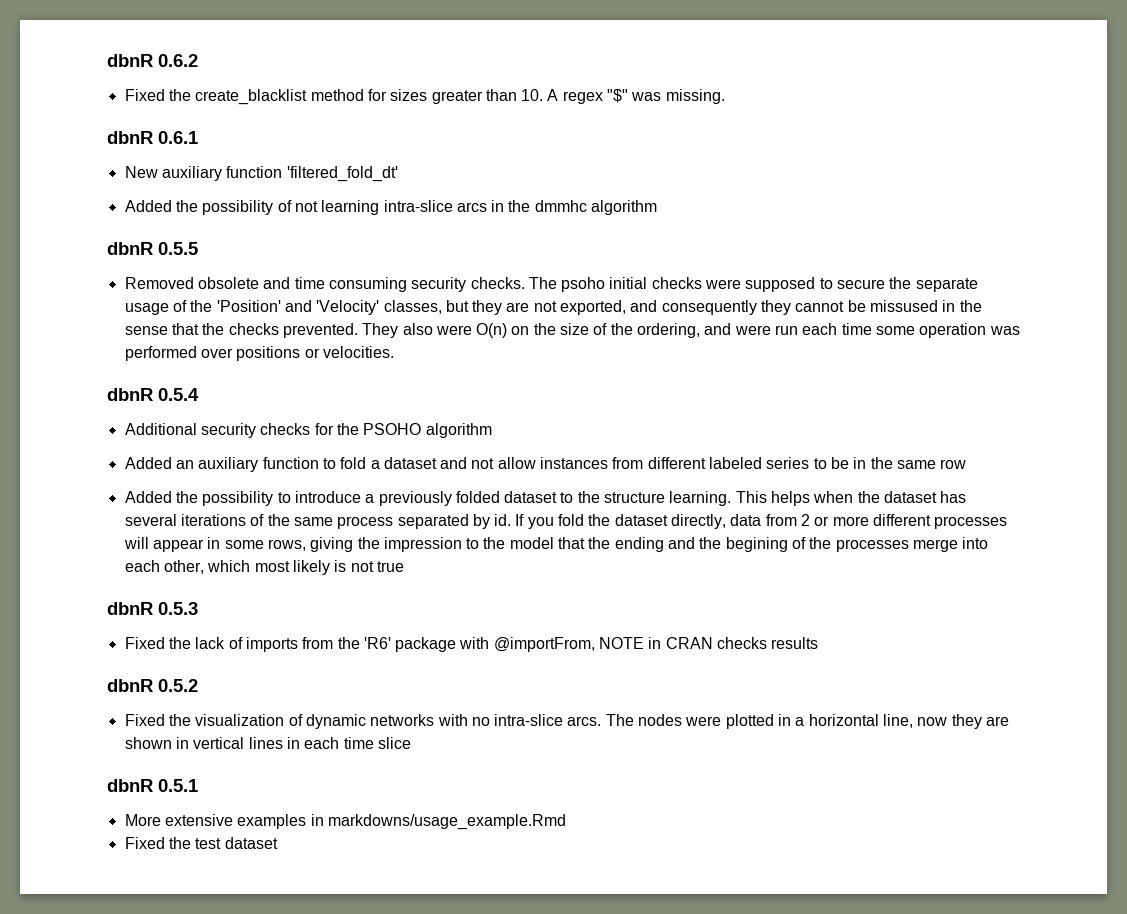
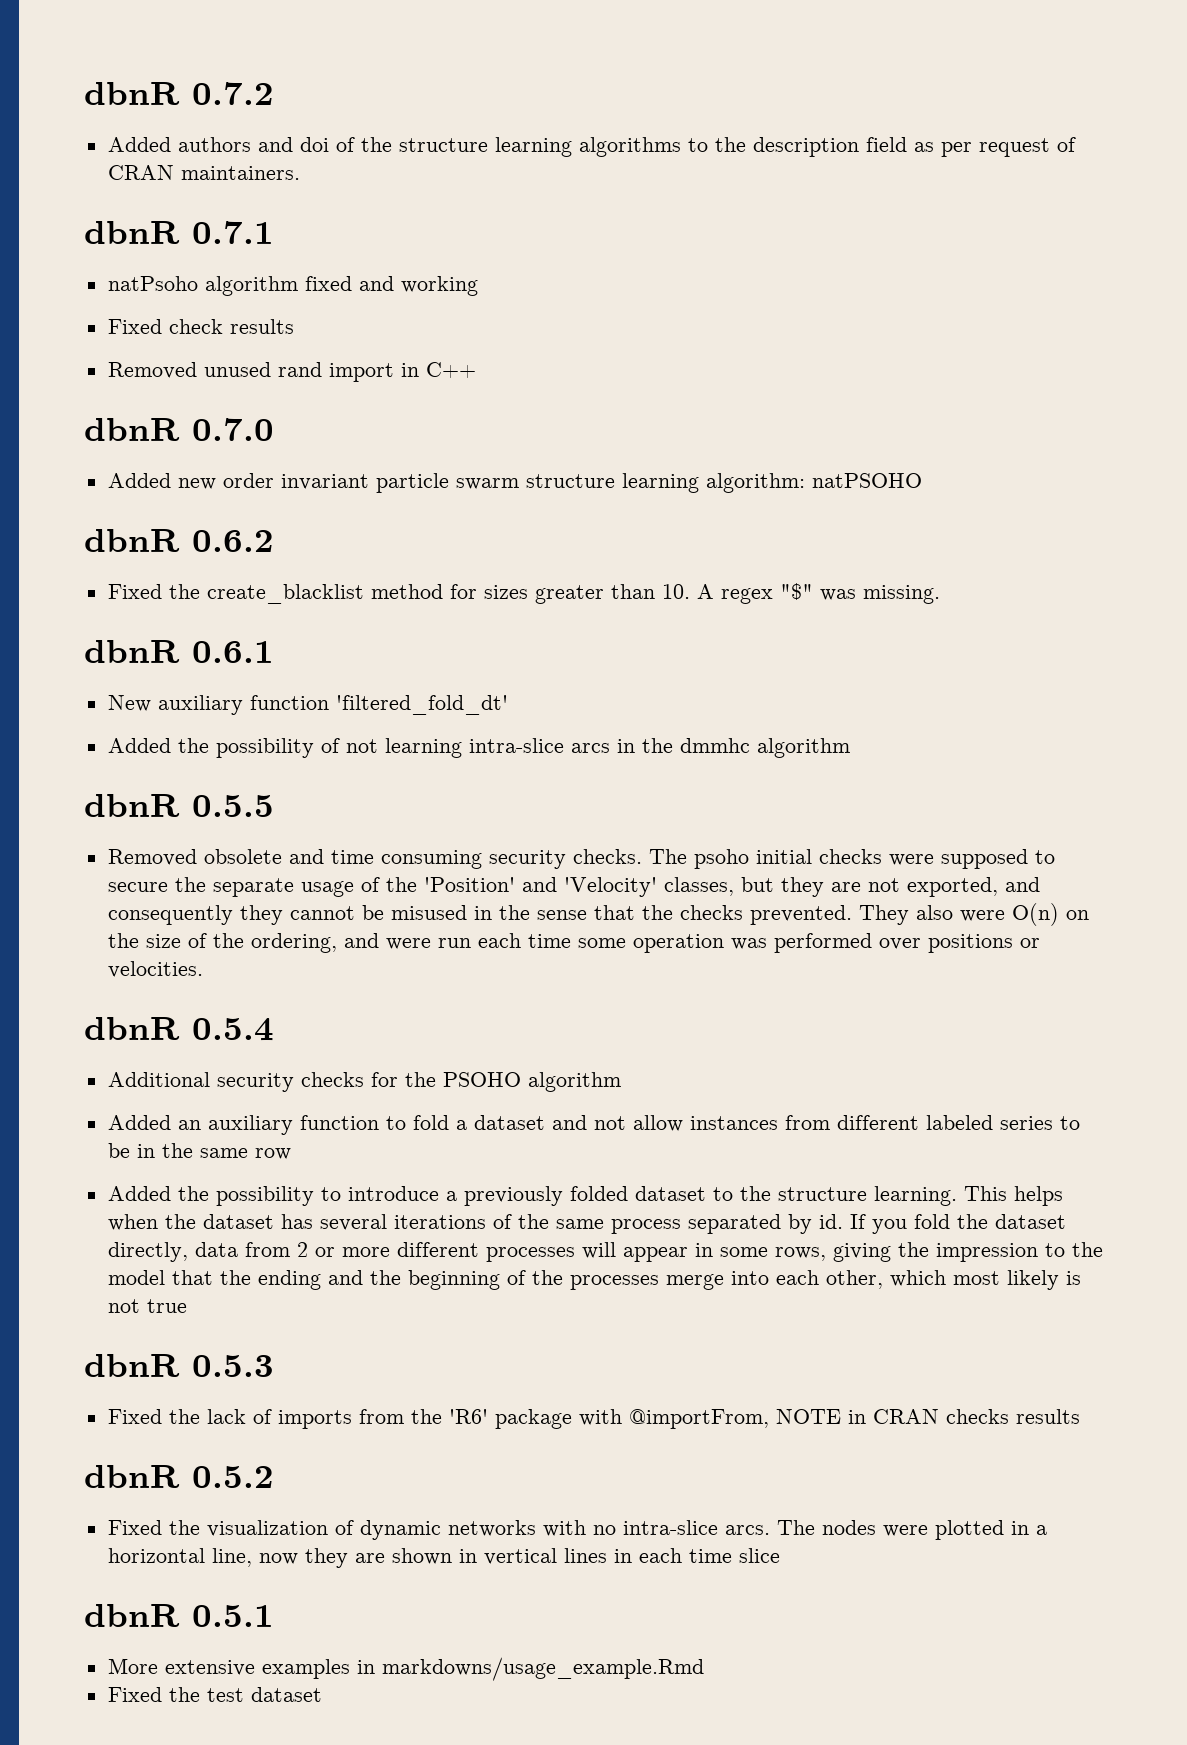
[107,54,153,67] dbnR -> [84,82,274,105] [107,137,1076,157] [107,165,300,180] [84,221,274,244] [107,276,478,296] [107,319,294,334] [107,362,476,382] [84,418,274,441] [107,473,922,493] [84,529,180,552] dbnR 0.7.2 // Added authors and doi of the structure learning algorithms to the description field as per request of CRAN maintainers. // dbnR 0.7.1 // natPsoho algorithm fixed and working // Fixed check results // Removed unused rand import in C++ // dbnR 0.7.0 // Added new order invariant particle swarm structure learning algorithm: natPSOHO // dbnR
[870,300,939,312] missused -> [390,905,467,920] misused
[725,537,788,552] begining -> [407,1270,500,1290] beginning

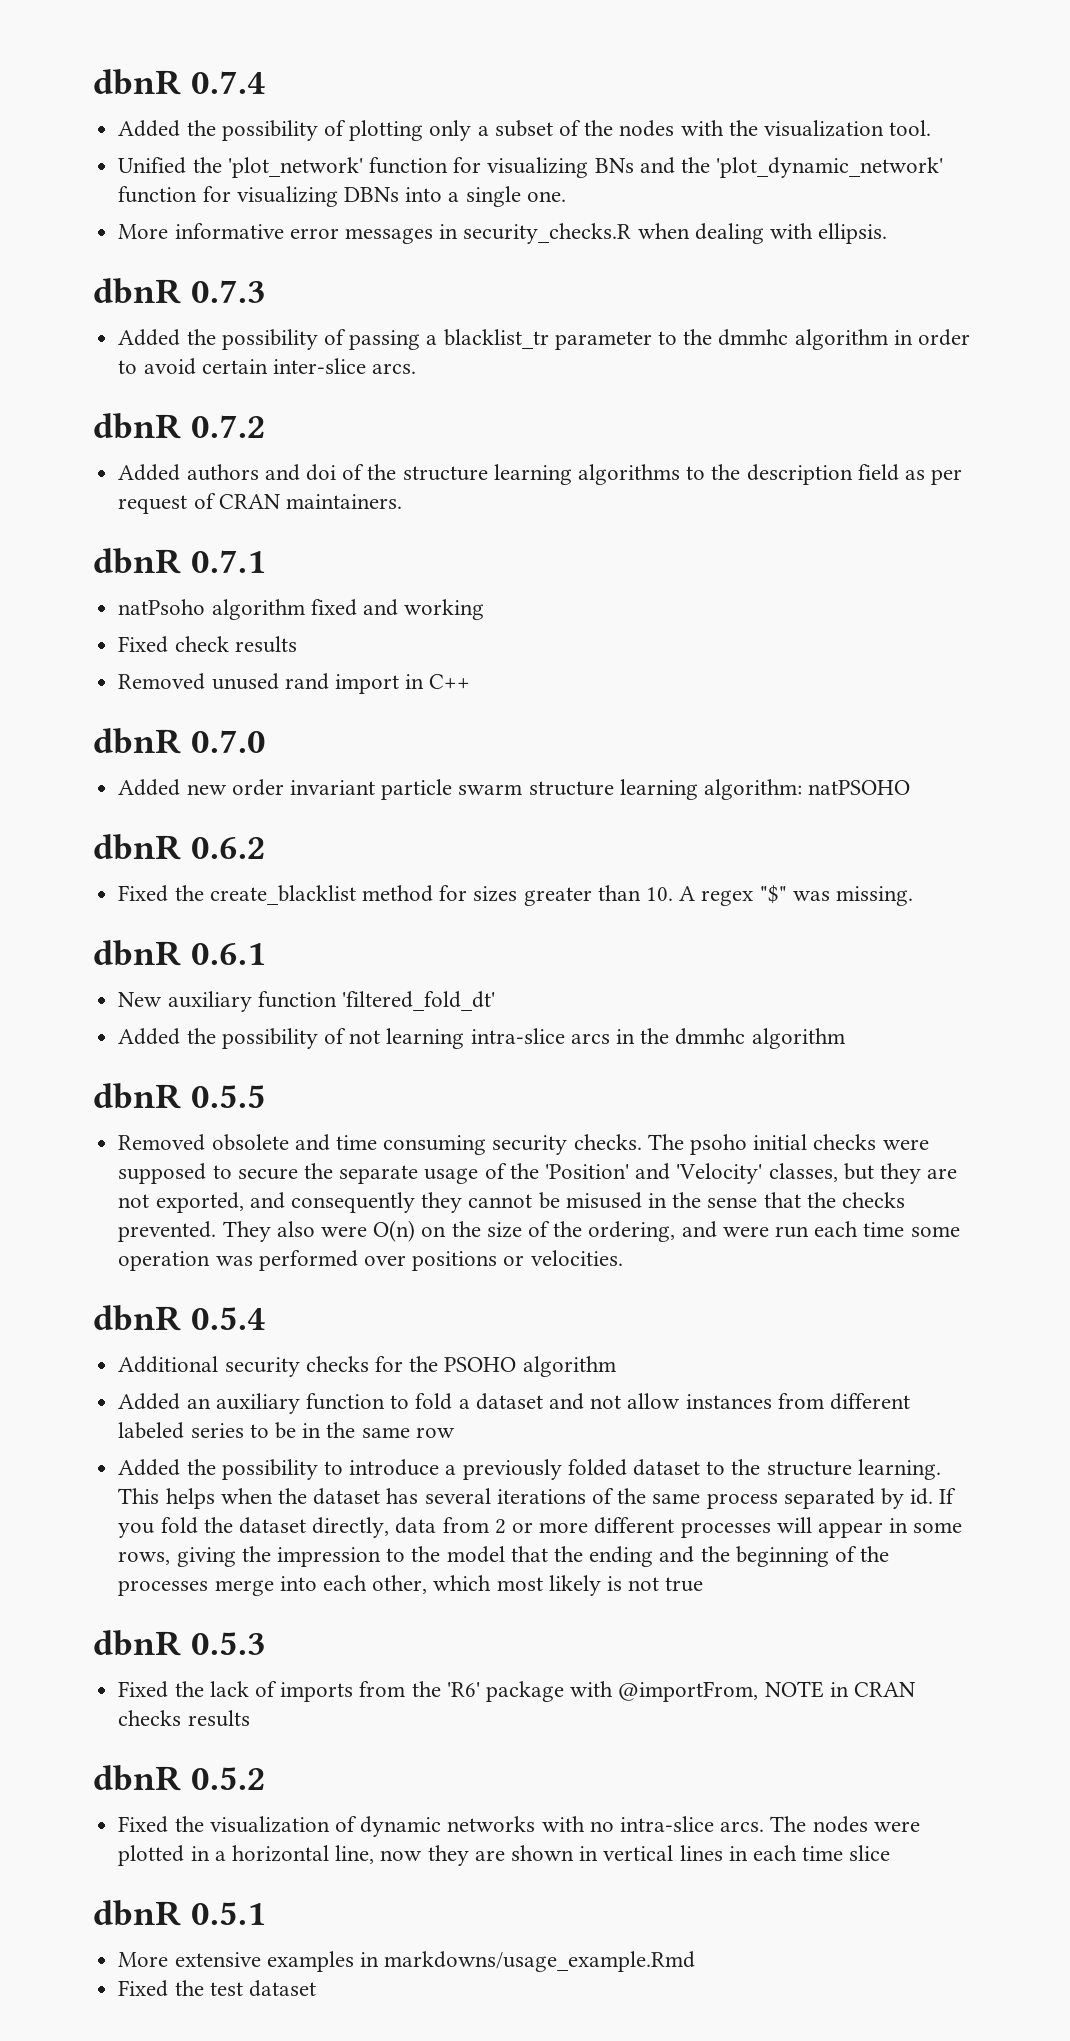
[84,82,180,105] dbnR -> [93,69,266,95] [118,120,932,141] [118,157,944,178] [118,186,566,207] [118,223,888,244] [93,278,266,304] [118,329,971,350] [118,358,417,375] [93,413,181,439] dbnR 0.7.4 // Added the possibility of plotting only a subset of the nodes with the visualization tool. // Unified the 'plot_network' function for visualizing BNs and the 'plot_dynamic_network' function for visualizing DBNs into a single one. // More informative error messages in security_checks.R when dealing with ellipsis. // dbnR 0.7.3 // Added the possibility of passing a blacklist_tr parameter to the dmmhc algorithm in order to avoid certain inter-slice arcs. // dbnR

